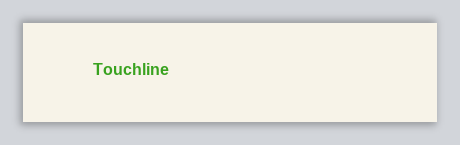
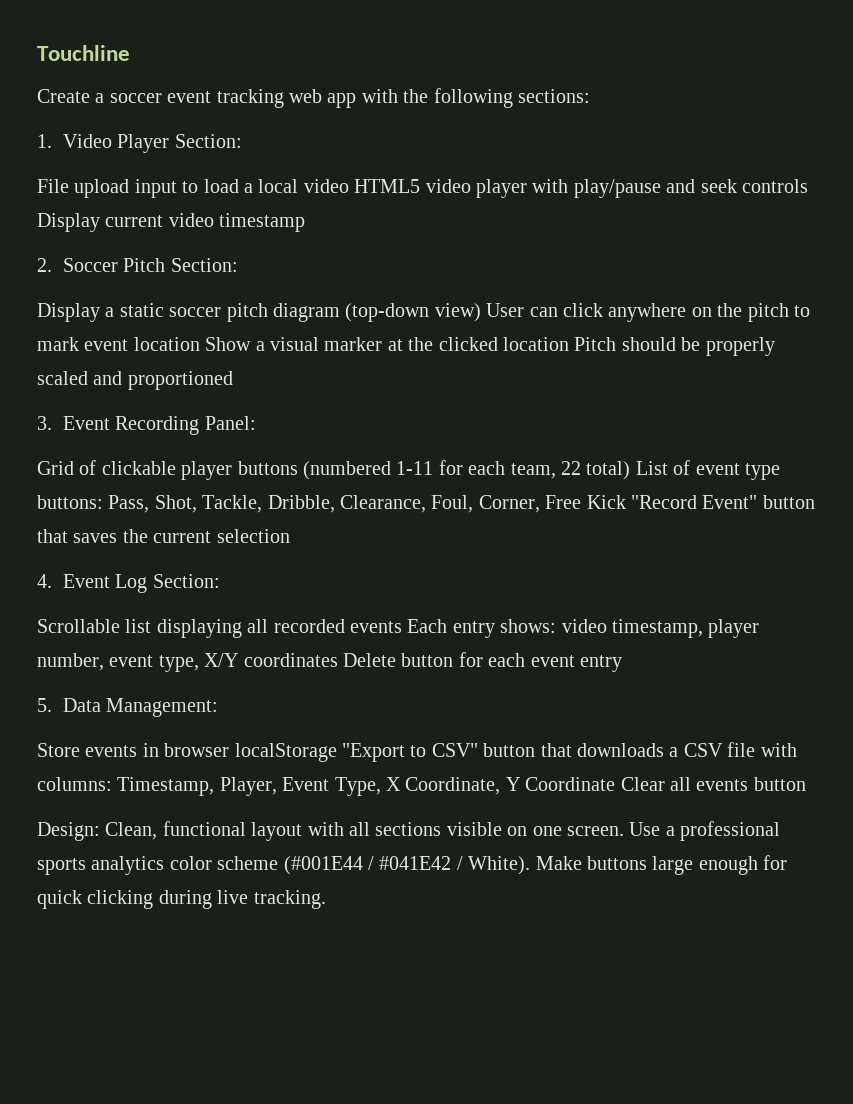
(169, 69) none -> [37,88,590,108] [37,134,242,153] [37,179,808,198] [37,213,306,232] [37,258,238,272] [37,303,810,322] [37,337,775,356] [37,371,233,390] [37,416,256,435] [37,460,780,480] [37,495,815,513] [37,529,290,543] [37,574,220,593] [37,619,760,638] [37,652,622,672] [37,698,219,717] [37,742,797,762] [37,777,806,796] [37,821,781,841] [37,855,788,875] [37,890,326,909] // Create a soccer event tracking web app with the following sections: // 1. Video Player Section: // File upload input to load a local video HTML5 video player with play/pause and seek controls Display current video timestamp // 2. Soccer Pitch Section: // Display a static soccer pitch diagram (top-down view) User can click anywhere on the pitch to mark event location Show a visual marker at the clicked location Pitch should be properly scaled and proportioned // 3. Event Recording Panel: // Grid of clickable player buttons (numbered 1-11 for each team, 22 total) List of event type buttons: Pass, Shot, Tackle, Dribble, Clearance, Foul, Corner, Free Kick "Record Event" button that saves the current selection // 4. Event Log Section: // Scrollable list displaying all recorded events Each entry shows: video timestamp, player number, event type, X/Y coordinates Delete button for each event entry // 5. Data Management: // Store events in browser localStorage "Export to CSV" button that downloads a CSV file with columns: Timestamp, Player, Event Type, X Coordinate, Y Coordinate Clear all events button // Design: Clean, functional layout with all sections visible on one screen. Use a professional sports analytics color scheme (#001E44 / #041E42 / White). Make buttons large enough for quick clicking during live tracking.

